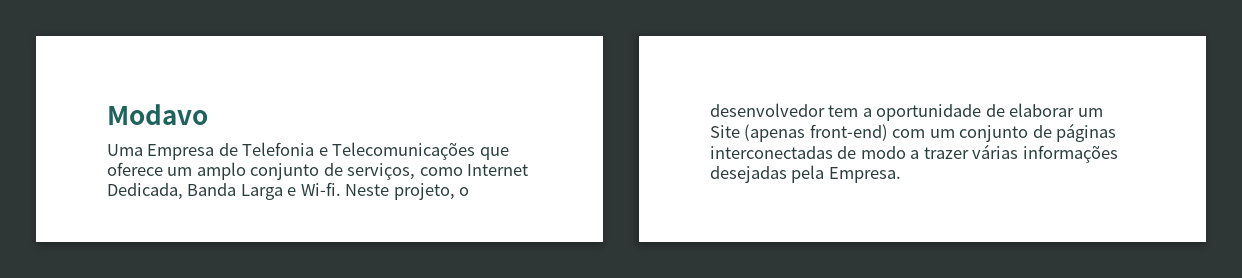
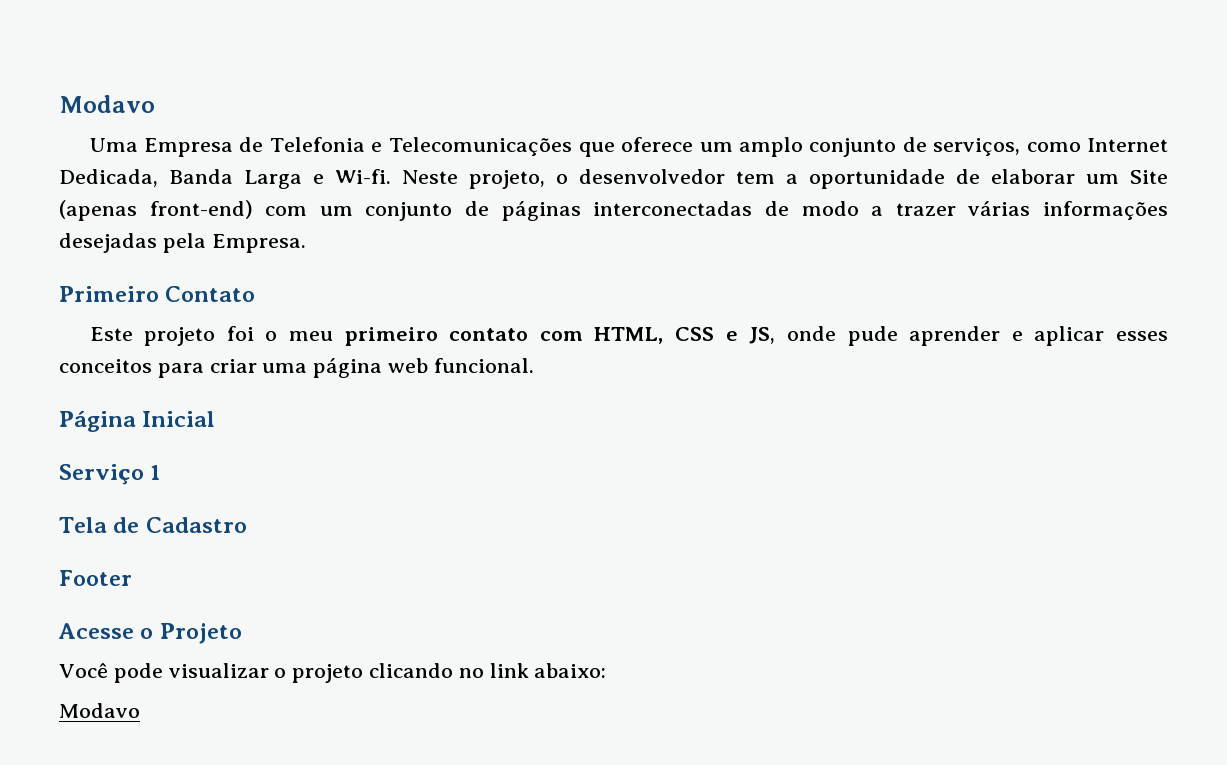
(901, 175) none -> [59,286,256,302] [89,326,1168,346] [59,358,534,378] [59,411,216,432] [59,464,161,485] [59,517,247,533] [59,570,132,586] [58,623,242,644] [59,663,607,683] [59,703,140,718] // Primeiro Contato // Este projeto foi o meu primeiro contato com HTML, CSS e JS, onde pude aprender e aplicar esses conceitos para criar uma página web funcional. // Página Inicial // Serviço 1 // Tela de Cadastro // Footer // Acesse o Projeto // Você pode visualizar o projeto clicando no link abaixo: // Modavo

